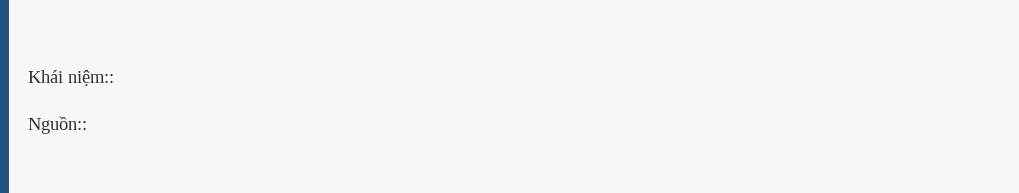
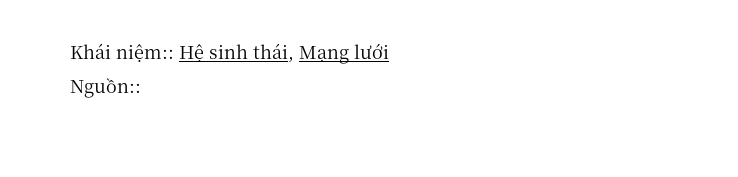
(114, 78) none -> [179,43,389,64] Hệ sinh thái, Mạng lưới

